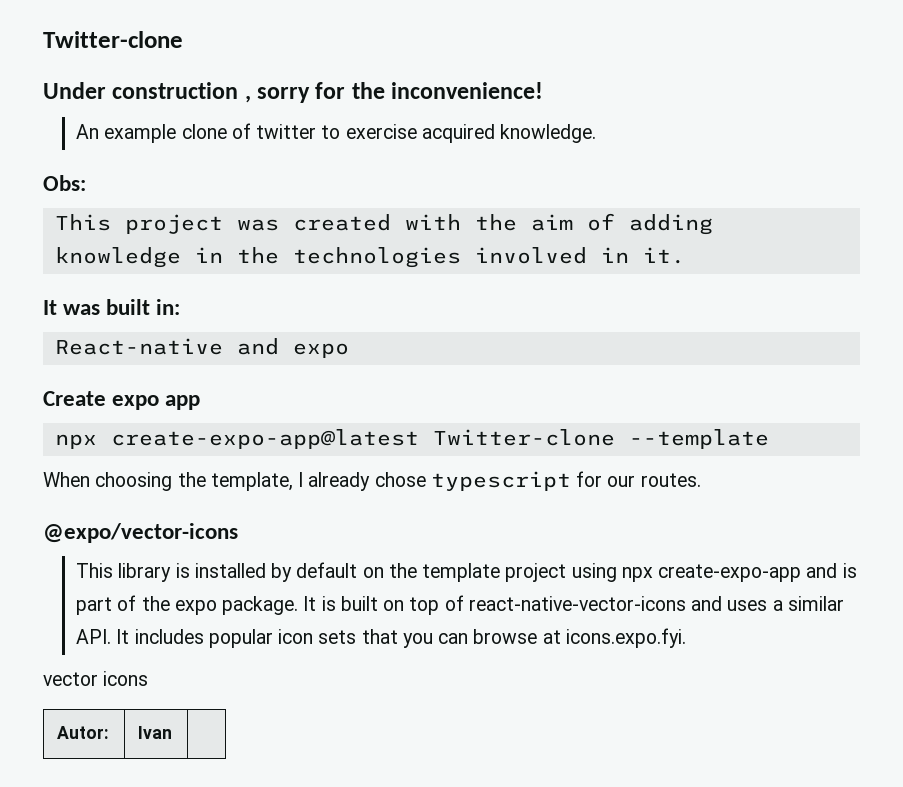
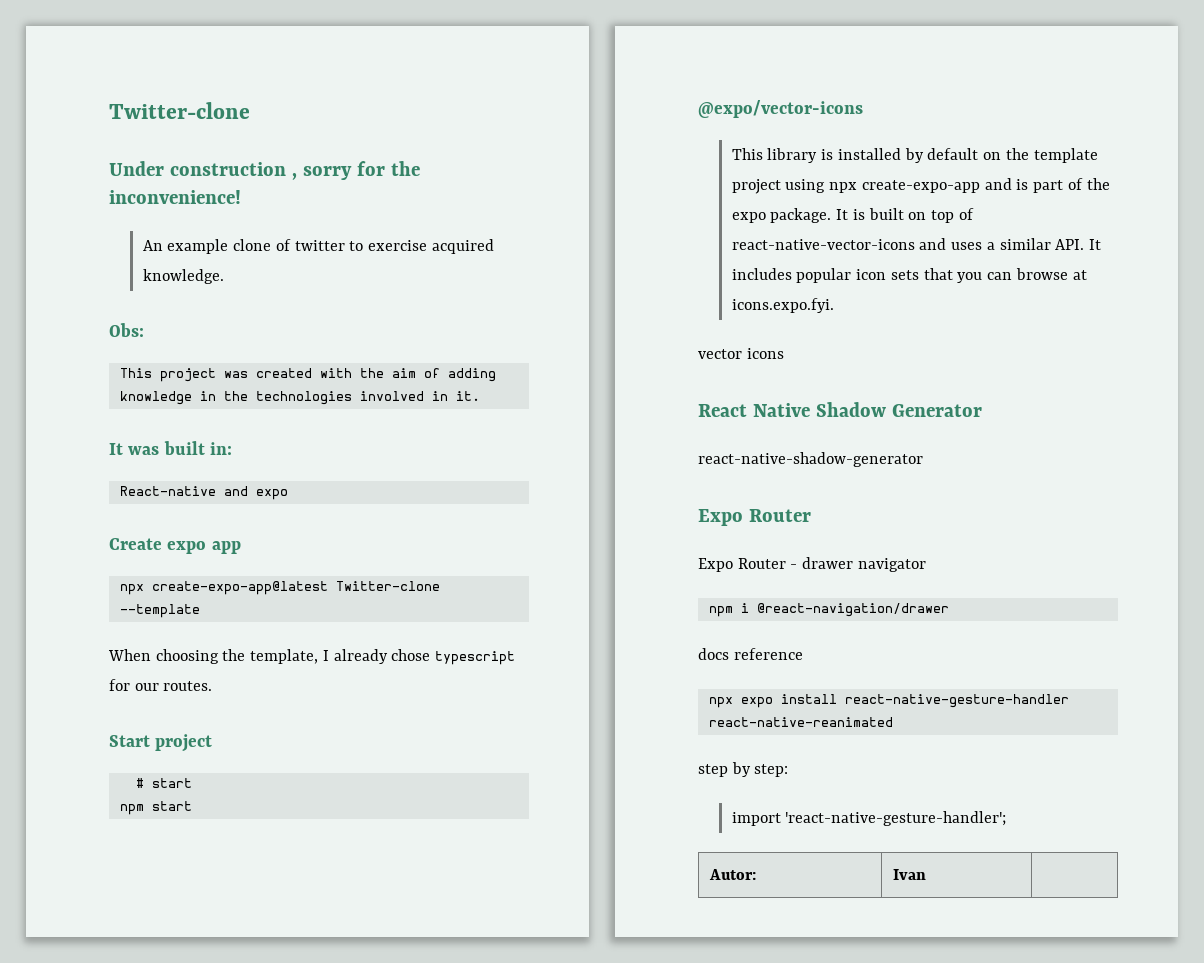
(701, 480) none -> [109,734,213,752] [135,778,192,788] [119,801,192,815] // Start project // # start // npm start
(149, 678) none -> [698,402,982,417] [698,452,923,467] [698,509,811,526] [698,557,926,572] [708,603,949,617] [698,648,803,660] [708,694,1069,708] [708,717,893,727] [698,762,789,777] [731,811,1007,826] // React Native Shadow Generator // react-native-shadow-generator // Expo Router // Expo Router - drawer navigator // npm i @react-navigation/drawer // docs reference // npx expo install react-native-gesture-handler react-native-reanimated // step by step: // import 'react-native-gesture-handler';

